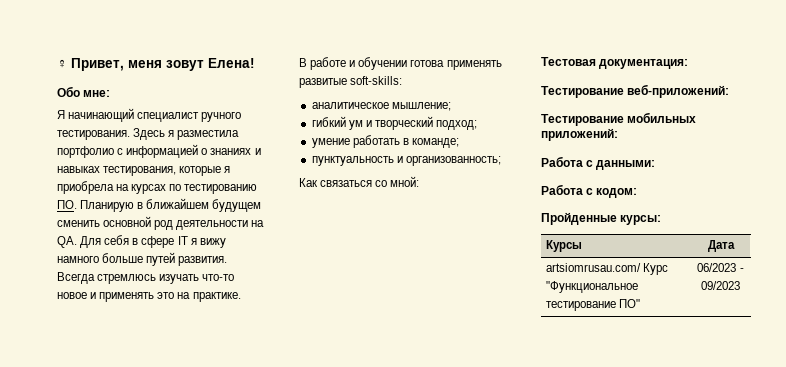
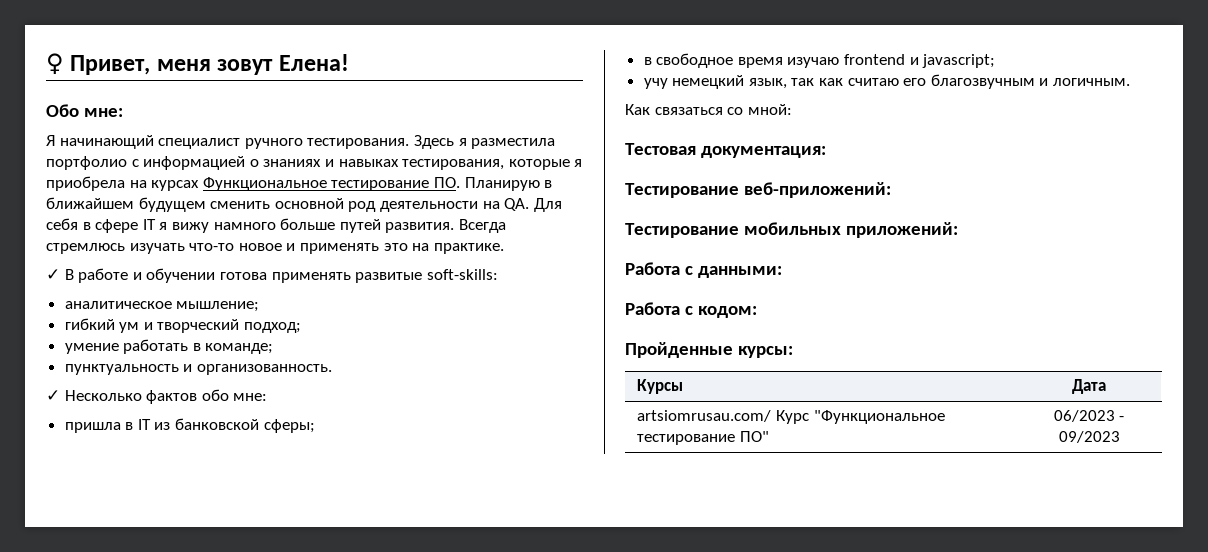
[169,184,258,194] по тестированию -> [202,177,430,191] Функциональное тестирование
(241, 297) none -> [46,269,60,280] ✓
[405,156,501,166] организованность; -> [196,364,332,375] [46,389,268,404] [64,418,315,433] [643,53,996,68] [643,74,1131,89] организованность. // ✓ Несколько фактов обо мне: // пришла в IT из банковской сферы; // в свободное время изучаю frontend и javascript; // учу немецкий язык, так как считаю его благозвучным и логичным.

